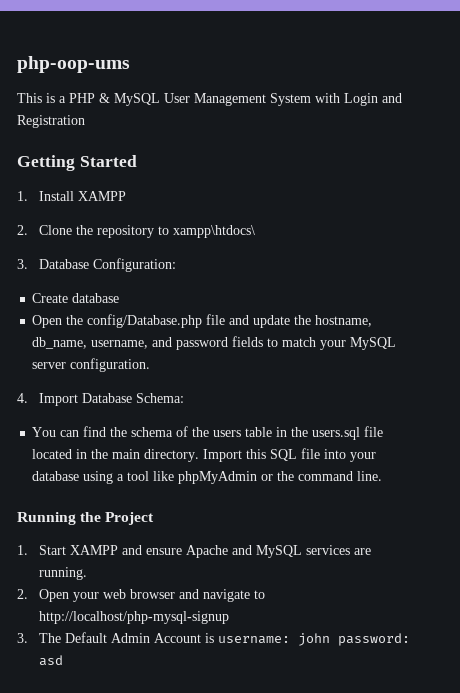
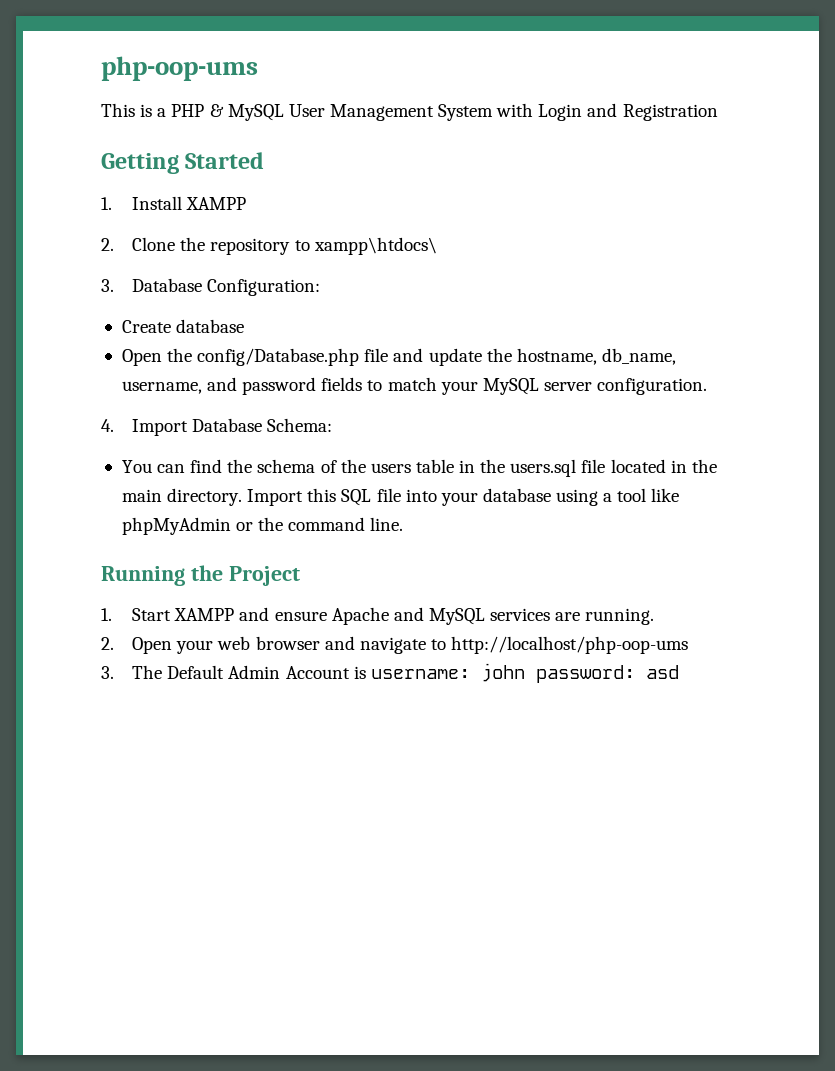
[38,611,229,624] http://localhost/php-mysql-signup -> [451,636,689,654] http://localhost/php-oop-ums

